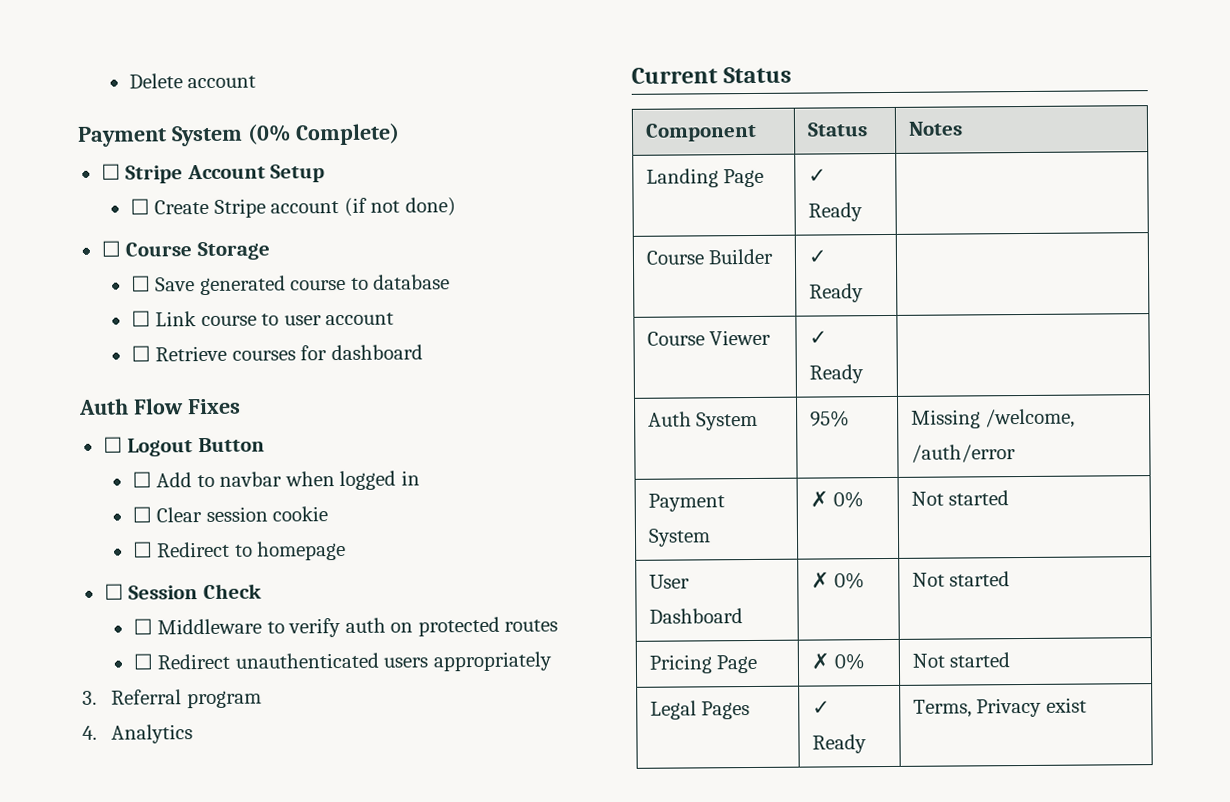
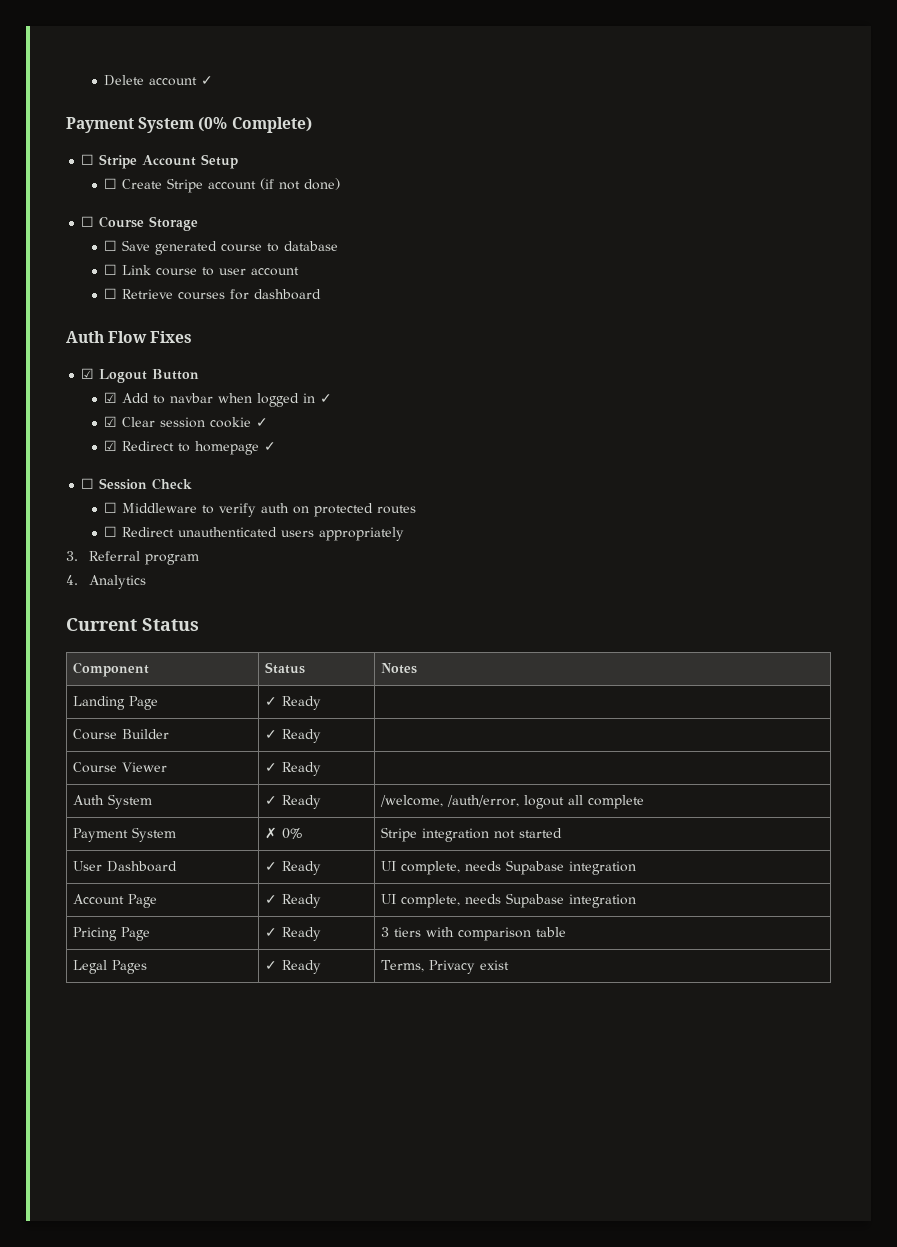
(257, 82) none -> [201,76,214,85] ✓
[102,436,123,453] ☐ -> [81,368,95,379] ☑
[131,471,152,488] ☐ -> [104,392,118,403] ☑
[131,506,152,523] // ☐ -> [320,394,333,403] [104,416,118,427] ✓ // ☑
[132,541,153,558] // ☐ -> [256,418,269,427] [104,440,118,451] ✓ // ☑
(347, 550) none -> [264,442,277,451] ✓
[809,410,850,428] [910,408,1076,429] [910,444,1016,463] 95% | Missing /welcome, /auth/error -> [264,795,321,809] [379,795,644,809] ✓ Ready | /welcome, /auth/error, logout all complete
[910,491,944,506] Not -> [380,827,515,842] Stripe integration not
[810,571,866,590] [911,571,1011,587] [648,654,758,674] [810,652,866,671] [911,652,1011,668] ✗ 0% | Not started // Pricing Page | ✗ 0% | Not started -> [264,861,321,875] [380,860,636,875] [72,894,157,908] [264,894,321,908] [380,893,636,908] [72,927,150,941] [264,927,321,941] [380,927,566,941] ✓ Ready | UI complete, needs Supabase integration // Account Page | ✓ Ready | UI complete, needs Supabase integration // Pricing Page | ✓ Ready | 3 tiers with comparison table

